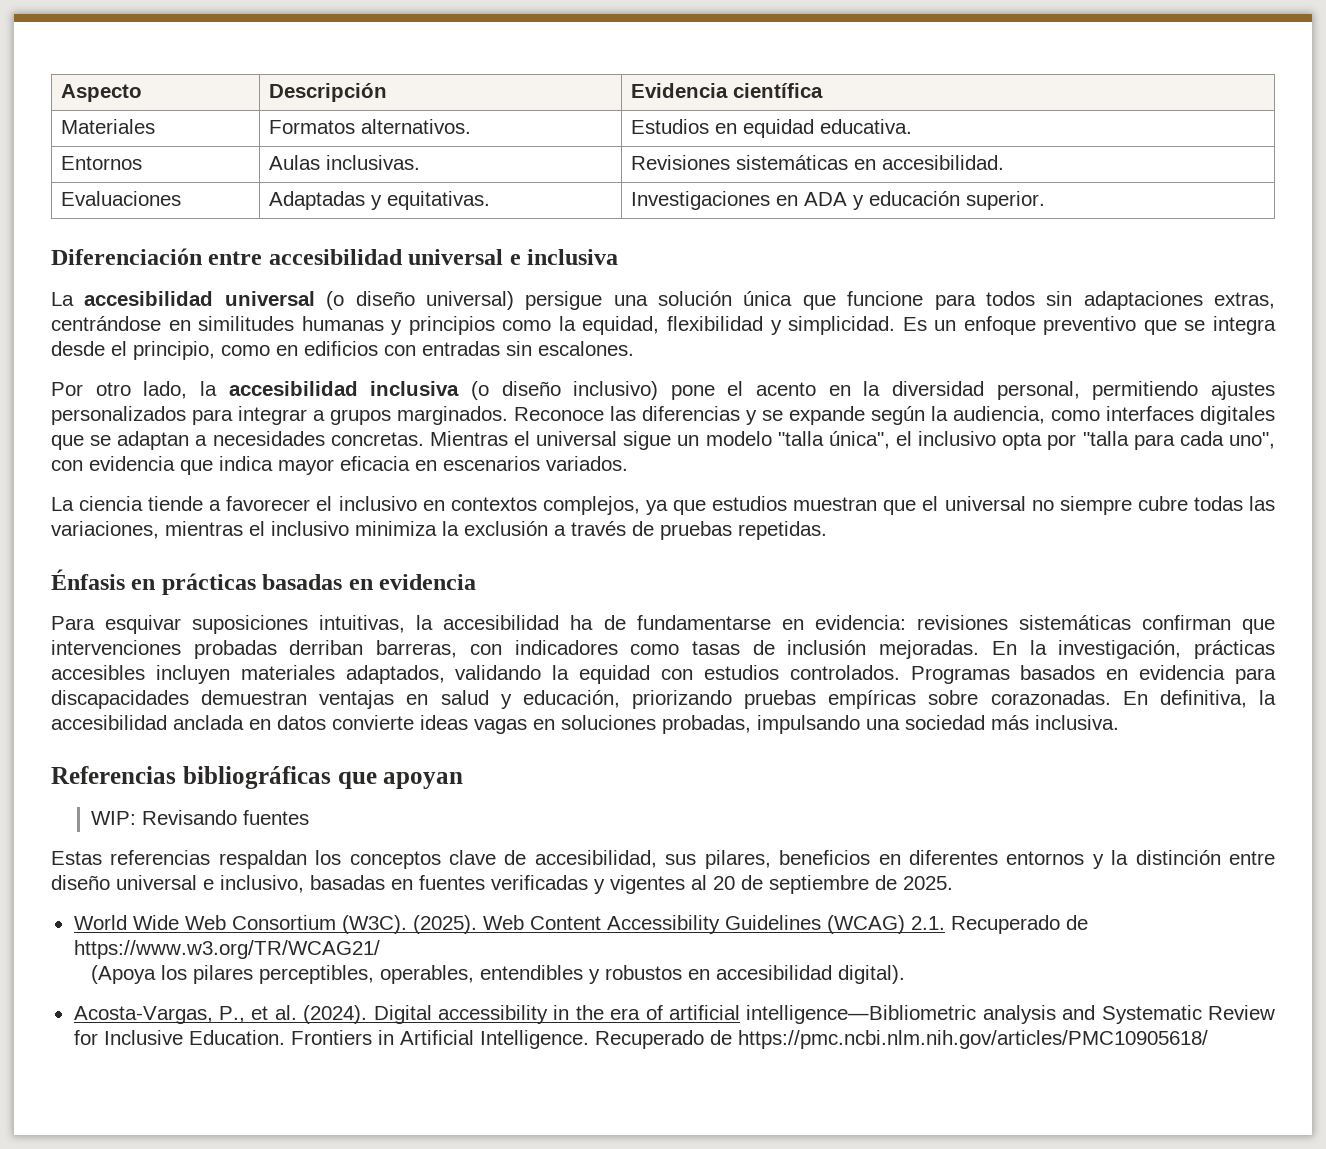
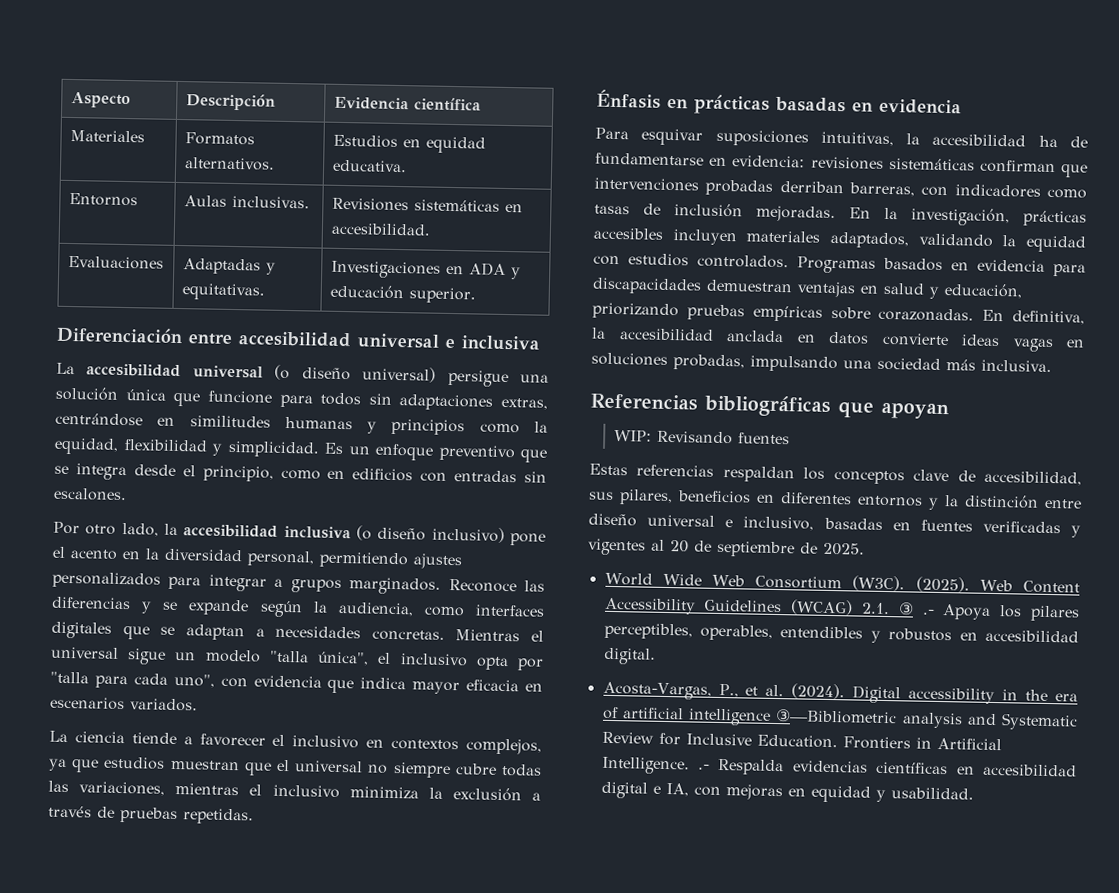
[950,915,1088,934] [73,940,380,959] [91,965,157,984] Recuperado de https://www.w3.org/TR/WCAG21/ // (Apoya -> [897,602,992,620] ③ .- Apoya
[838,965,906,984] digital). -> [603,647,656,665] digital.
[746,1005,977,1024] intelligence—Bibliometric -> [688,708,898,726] intelligence ③—Bibliometric
[594,1030,1208,1049] Recuperado de https://pmc.ncbi.nlm.nih.gov/articles/PMC10905618/ -> [698,758,1077,777] [600,781,974,803] .- Respalda evidencias científicas en accesibilidad digital e IA, con mejoras en equidad y usabilidad.

